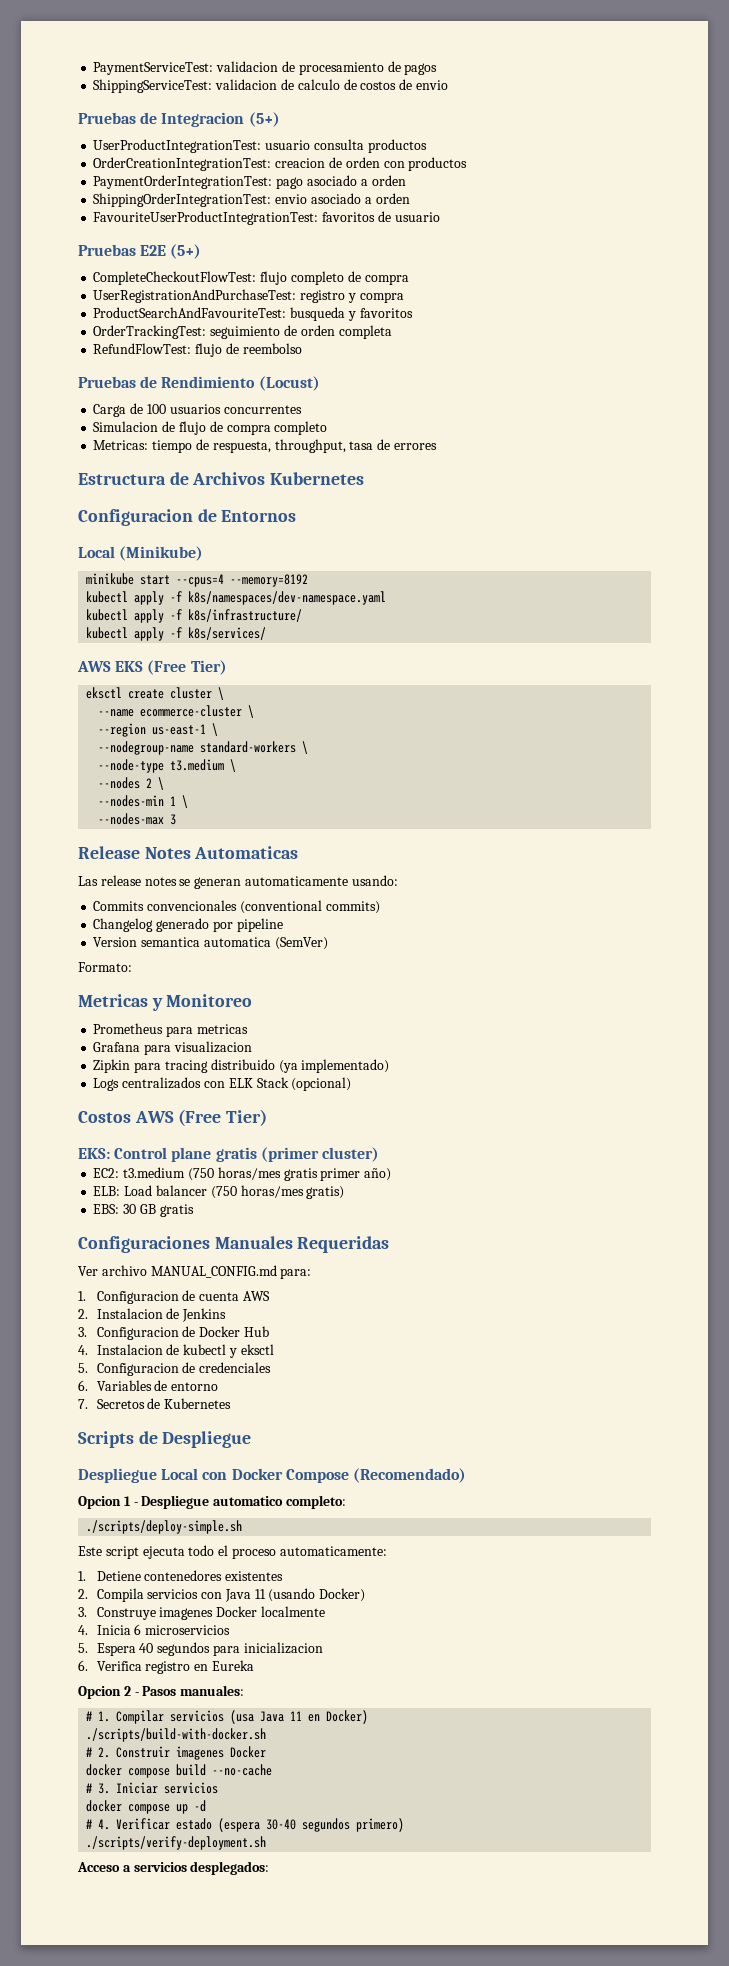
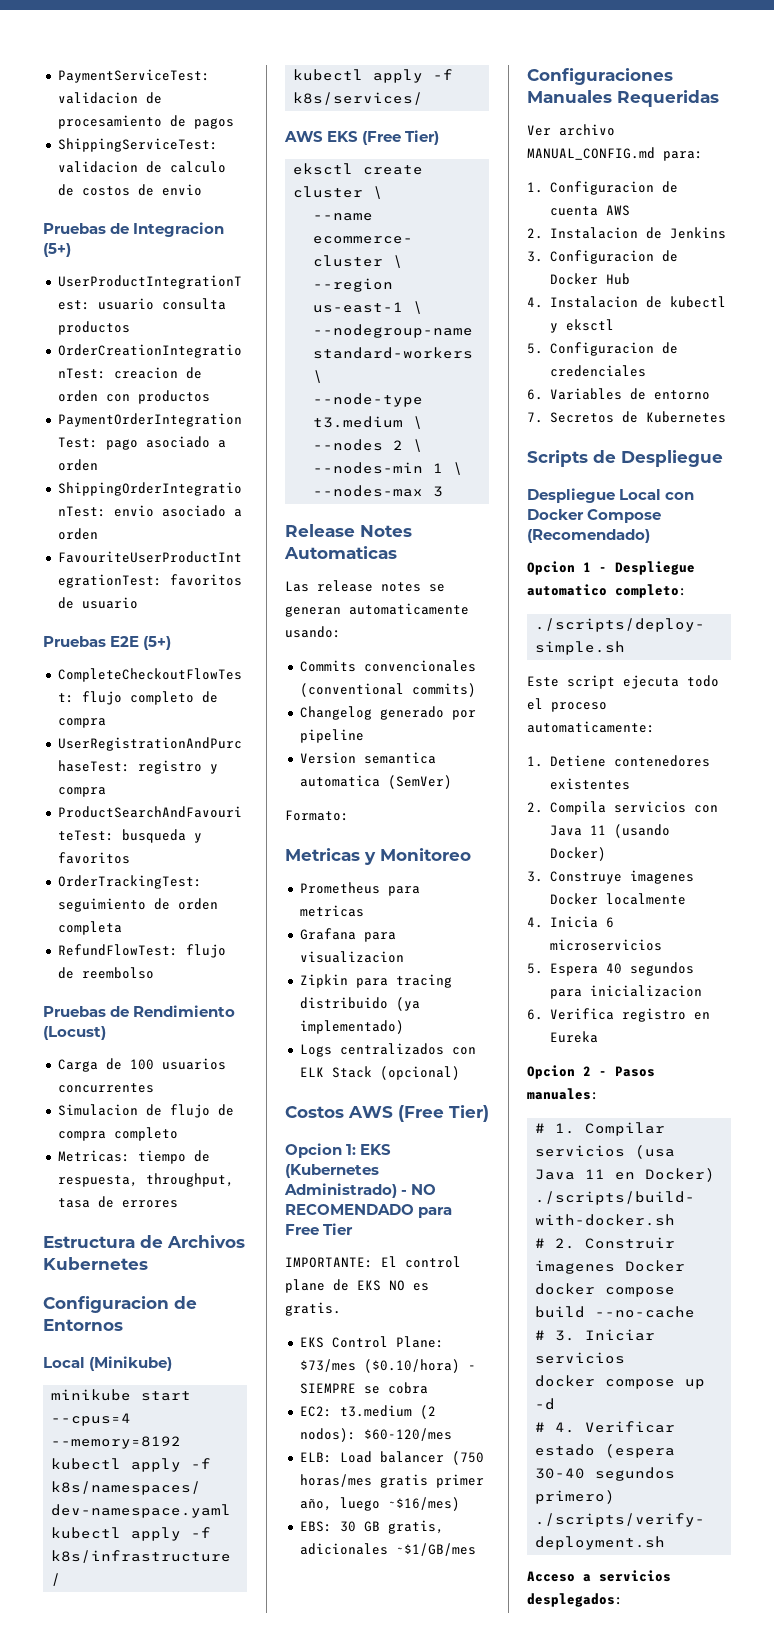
[78,1147,379,1162] [93,1167,392,1181] EKS: Control plane gratis (primer cluster) // EC2: t3.medium (750 horas/mes gratis primer año) -> [285,1143,392,1158] [285,1164,379,1178] [284,1183,437,1198] [285,1204,453,1218] [285,1223,354,1235] [285,1256,461,1268] [285,1279,429,1293] [285,1302,341,1316] [299,1336,444,1348] [299,1359,476,1373] [299,1382,428,1394] [299,1405,436,1419] [299,1428,452,1442] Opcion 1: EKS (Kubernetes Administrado) - NO RECOMENDADO para Free Tier // IMPORTANTE: El control plane de EKS NO es gratis. // EKS Control Plane: $73/mes ($0.10/hora) - SIEMPRE se cobra // EC2: t3.medium (2 nodos): $60-120/mes
[306,1186,345,1199] gratis) -> [379,1474,484,1488] [299,1497,460,1511] gratis primer año, luego ~$16/mes)
[159,1204,194,1217] gratis -> [387,1520,444,1534] [299,1543,476,1556] gratis, adicionales ~$1/GB/mes

